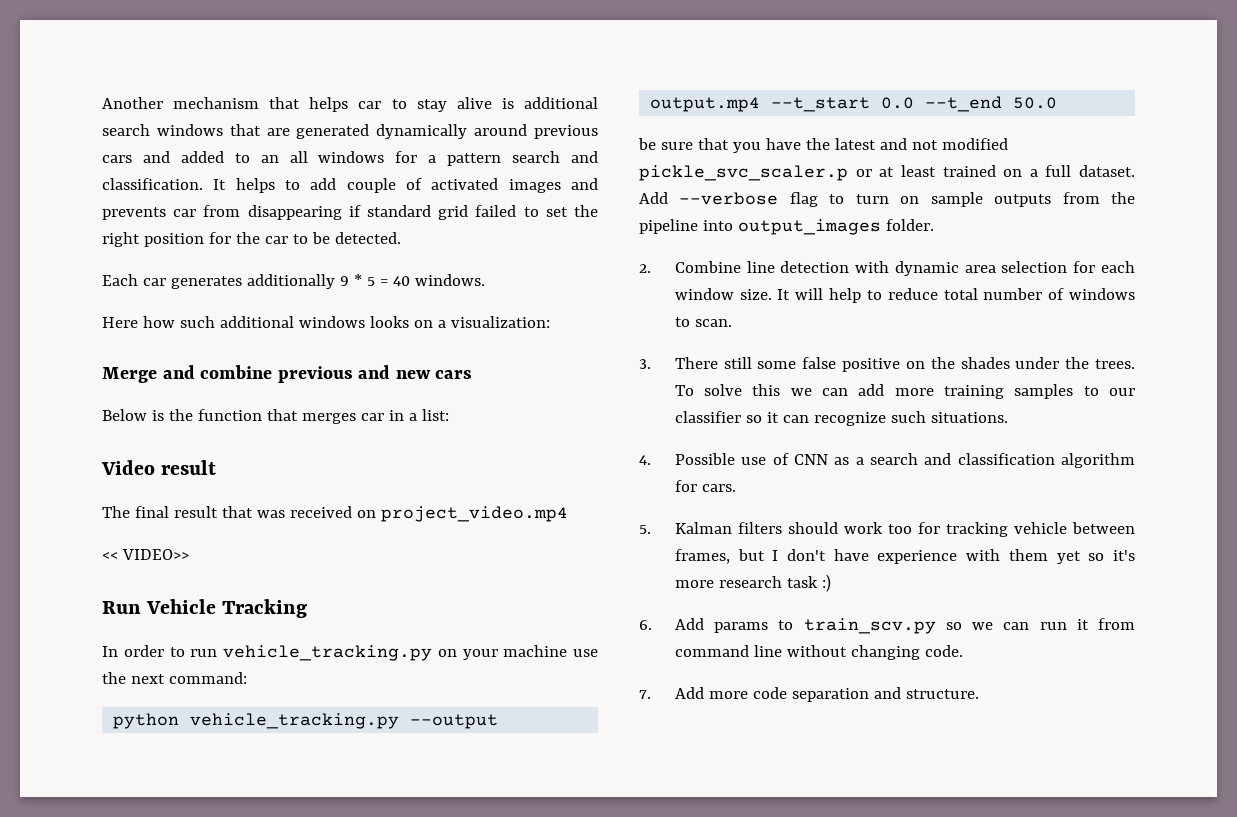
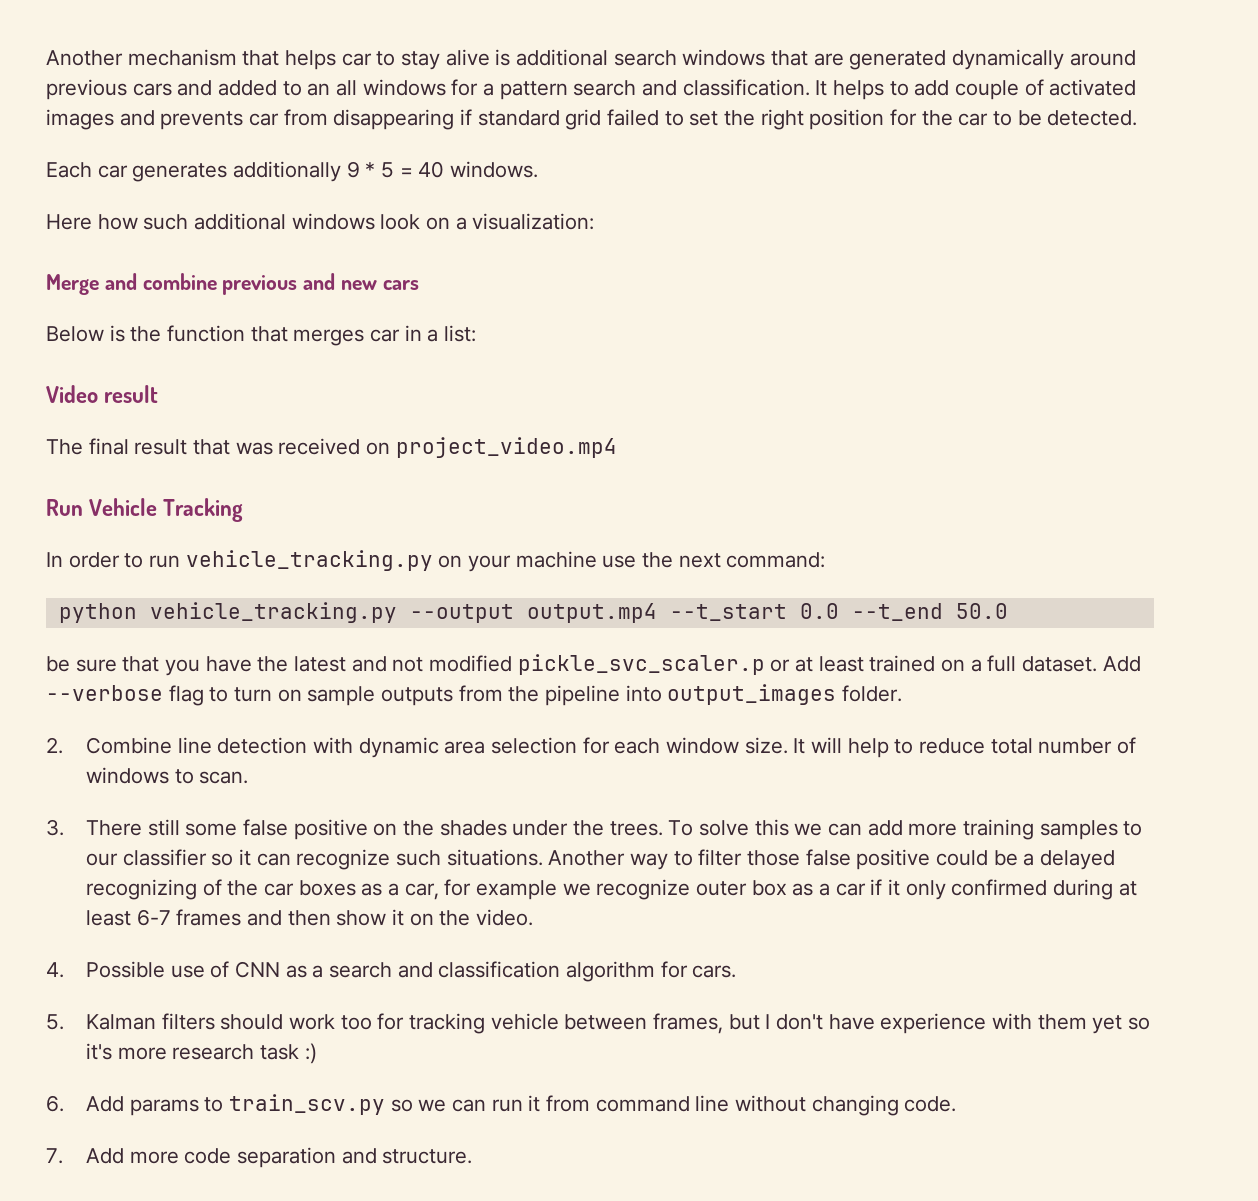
[369,316,409,328] looks -> [380,214,421,230] look
[102,549,189,560] // << VIDEO>> -> (617, 447) none
(1008, 417) none -> [548,849,1116,870] [86,879,1137,900] [86,909,534,926] Another way to filter those false positive could be a delayed recognizing of the car boxes as a car, for example we recognize outer box as a car if it only confirmed during at least 6-7 frames and then show it on the video.

